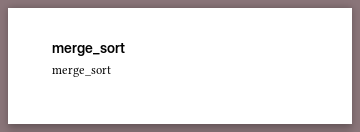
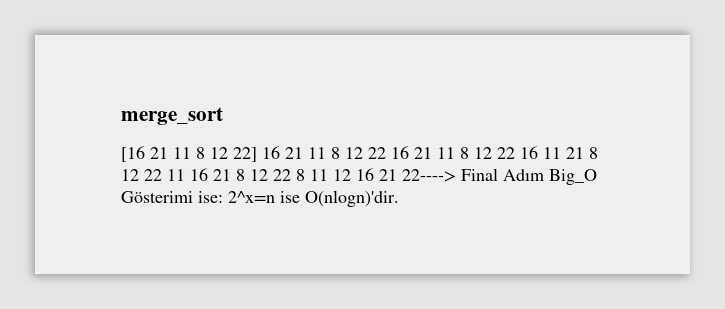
[52,66,111,77] merge_sort -> [121,146,598,162] [121,168,597,185] [121,190,399,207] [16 21 11 8 12 22] 16 21 11 8 12 22 16 21 11 8 12 22 16 11 21 8 12 22 11 16 21 8 12 22 8 11 12 16 21 22----> Final Adım Big_O Gösterimi ise: 2^x=n ise O(nlogn)'dir.

